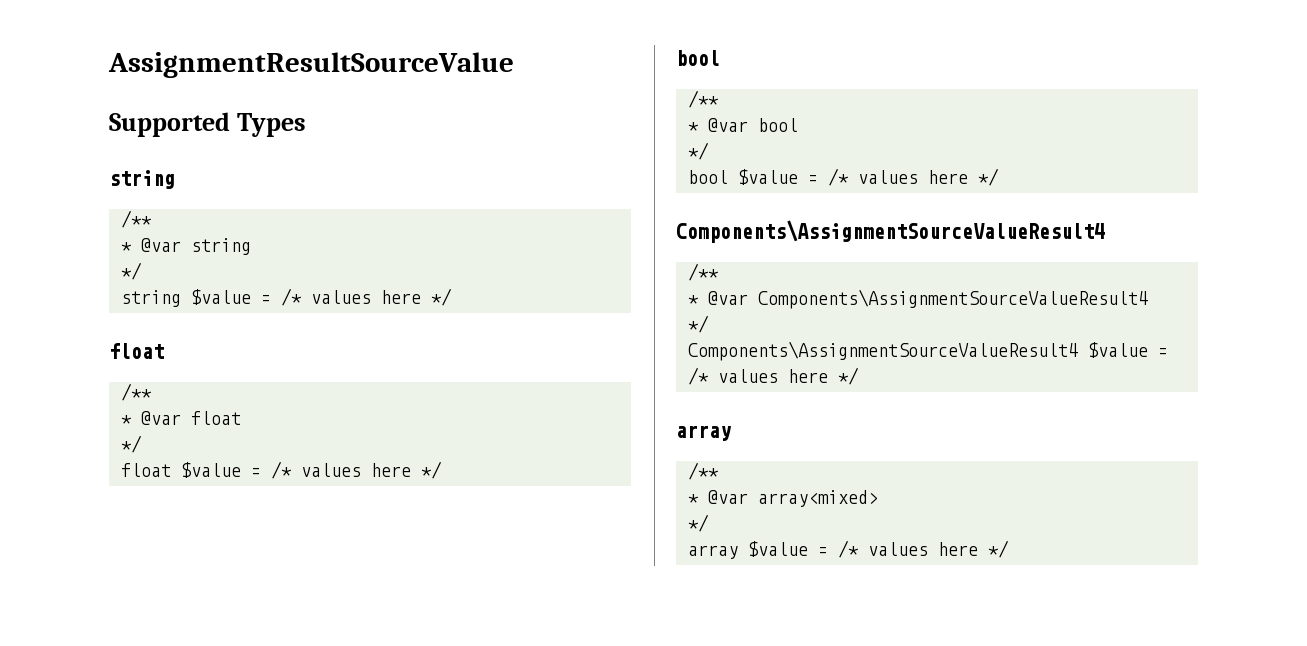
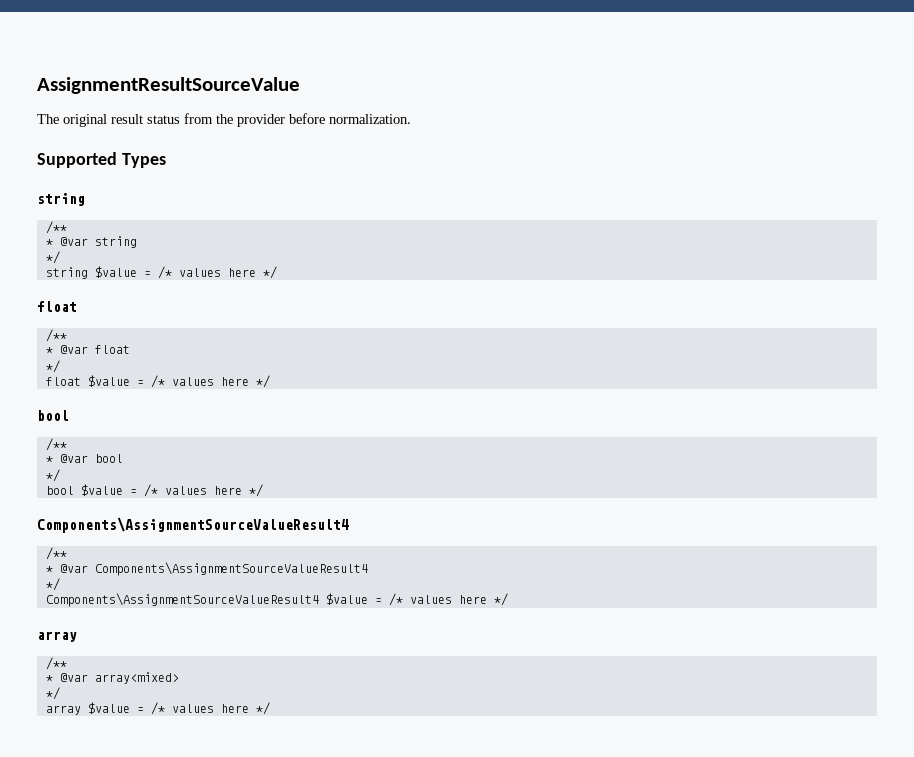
(514, 65) none -> [37,113,411,127] // The original result status from the provider before normalization.

